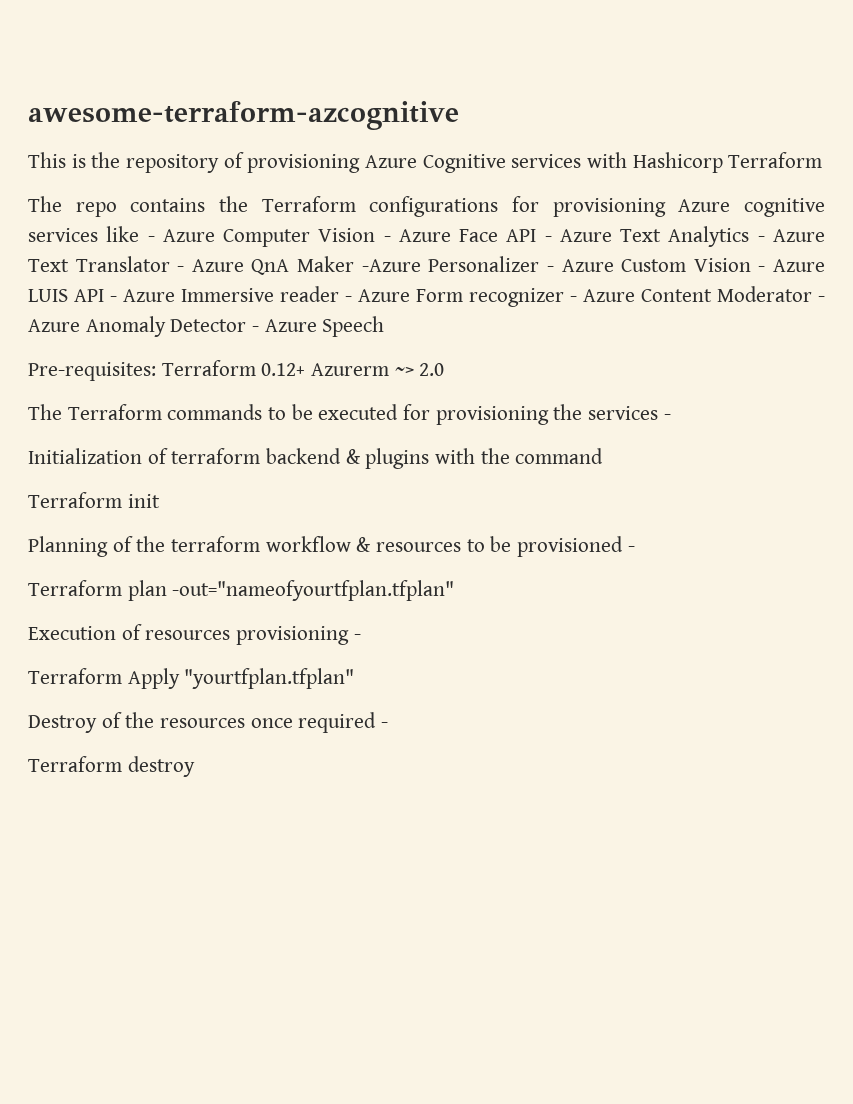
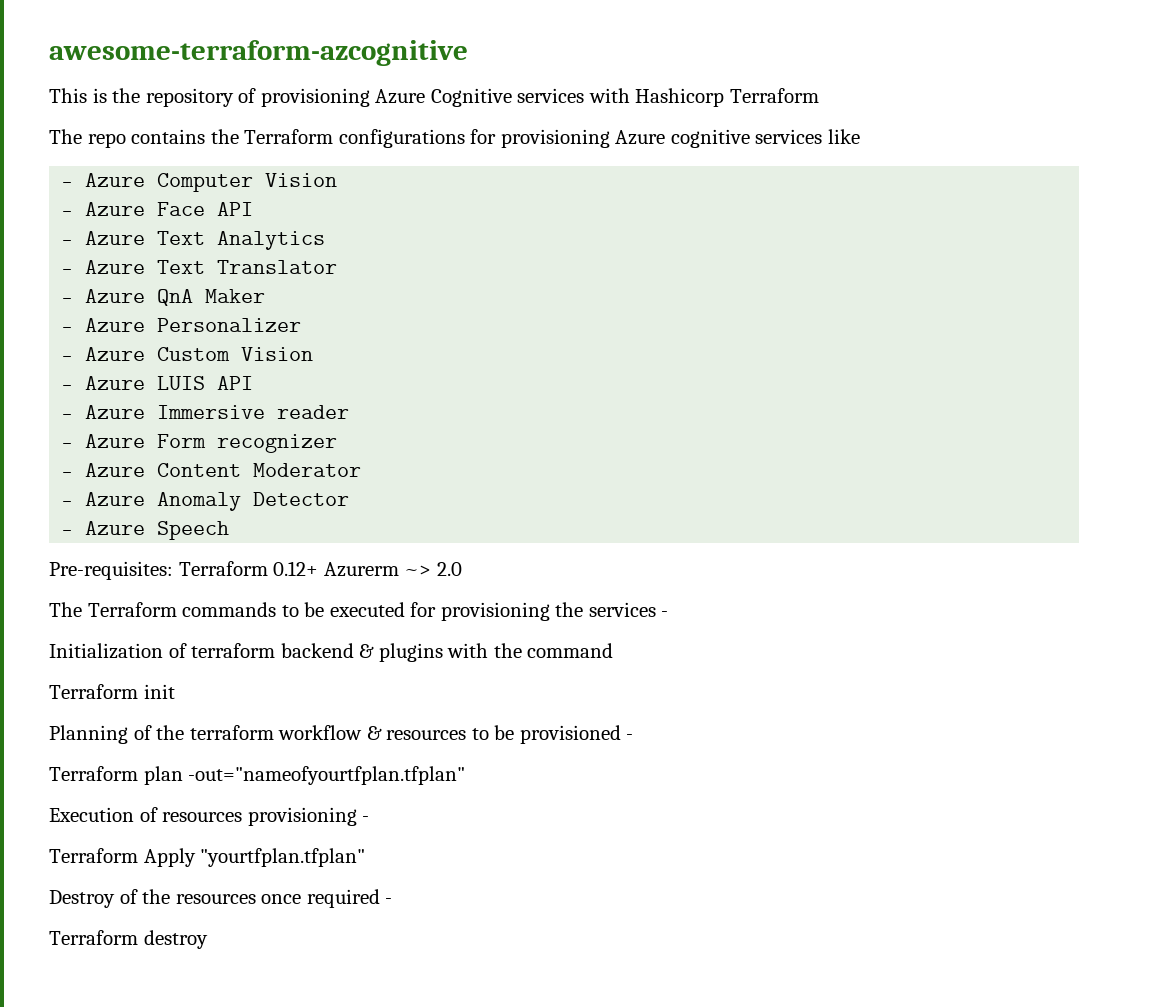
(140, 234) none -> (860, 136) //
(376, 235) none -> (338, 180) //
(537, 235) none -> (254, 209) //
(750, 236) none -> (326, 240) //
(170, 264) none -> (338, 267) //
[361,259,421,272] -Azure -> [61,318,146,332] // - Azure
(540, 264) none -> (302, 325) //
(751, 265) none -> (314, 354) //
(104, 295) none -> (254, 383) //
(339, 294) none -> (350, 412) //
(564, 297) none -> (338, 443) //
(812, 294) none -> (362, 470) //
(247, 325) none -> (350, 499) //

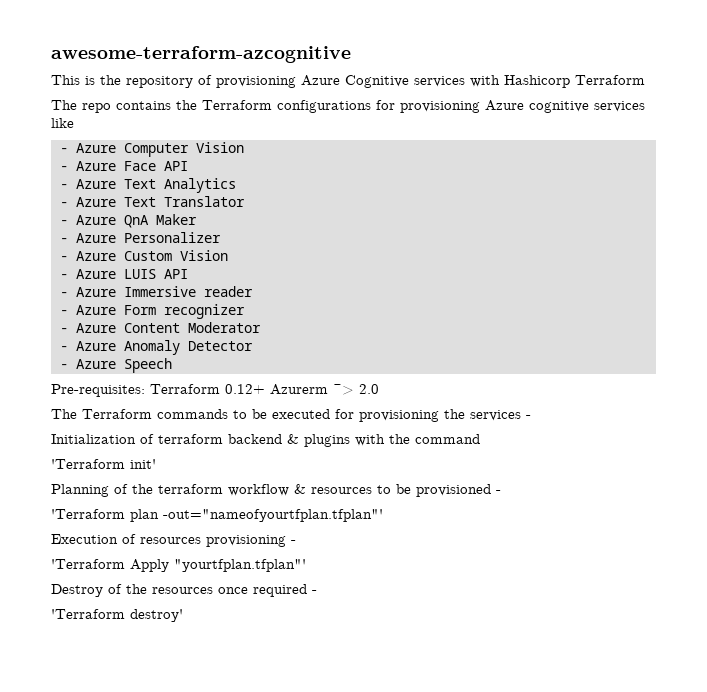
[49,684,175,699] Terraform init -> [51,459,156,469] 'Terraform init'
[49,766,466,785] Terraform plan -out="nameofyourtfplan.tfplan" -> [51,509,383,522] 'Terraform plan -out="nameofyourtfplan.tfplan"'
[49,848,366,867] Terraform Apply "yourtfplan.tfplan" -> [51,559,306,572] 'Terraform Apply "yourtfplan.tfplan"'
[49,930,208,949] Terraform destroy -> [51,609,183,622] 'Terraform destroy'

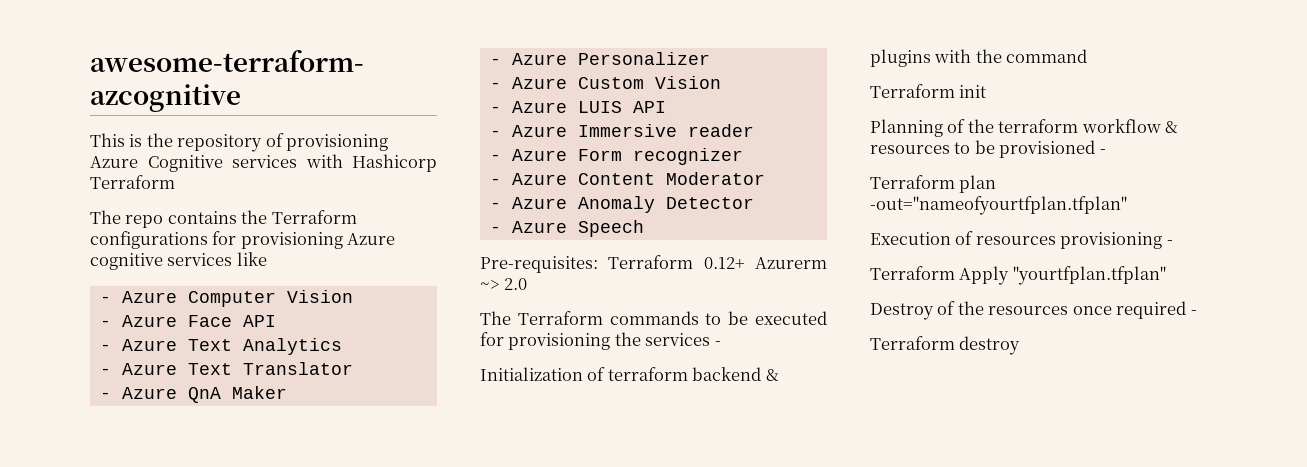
[51,459,156,469] 'Terraform init' -> [870,84,987,98] Terraform init
[51,509,383,522] 'Terraform plan -out="nameofyourtfplan.tfplan"' -> [870,175,997,193] [870,196,1127,215] Terraform plan -out="nameofyourtfplan.tfplan"
[51,559,306,572] 'Terraform Apply "yourtfplan.tfplan"' -> [870,266,1166,285] Terraform Apply "yourtfplan.tfplan"
[51,609,183,622] 'Terraform destroy' -> [870,336,1021,355] Terraform destroy

